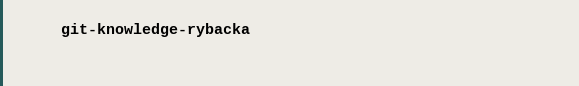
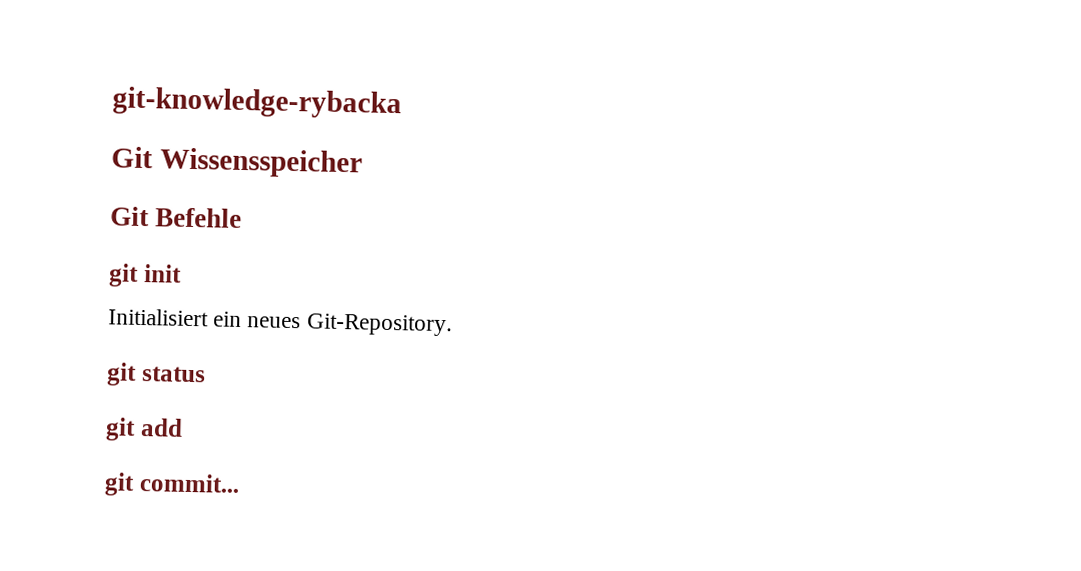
(250, 30) none -> [111,146,363,179] [110,206,243,228] [108,263,182,287] [108,308,453,337] [106,362,206,386] [105,417,183,441] [104,472,240,496] // Git Wissensspeicher // Git Befehle // git init // Initialisiert ein neues Git-Repository. // git status // git add // git commit...

